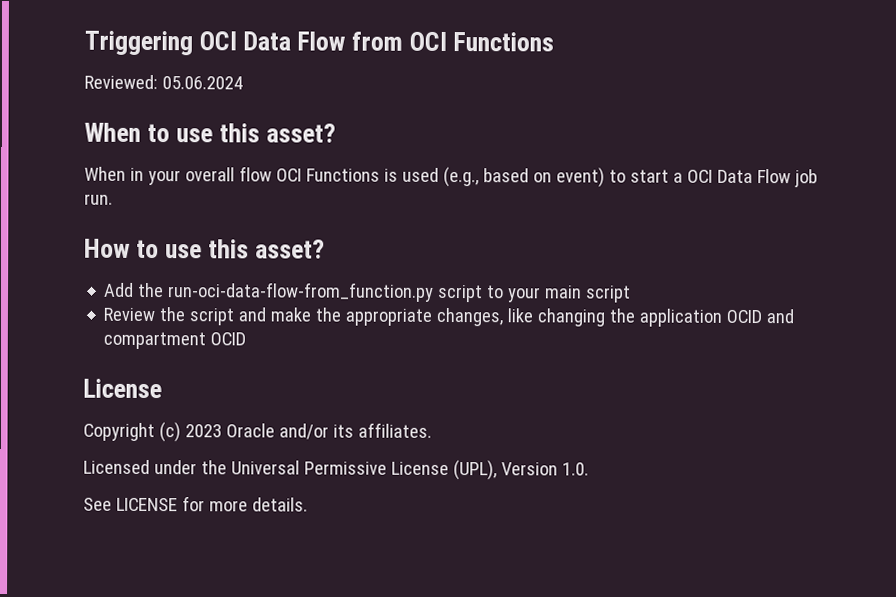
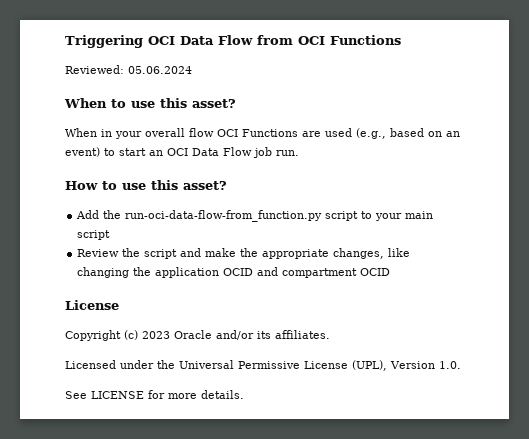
[383,168,398,182] is -> [302,131,321,137] are
(552, 177) none -> [446,131,460,137] an
[672,172,683,183] a -> [149,150,163,156] an

